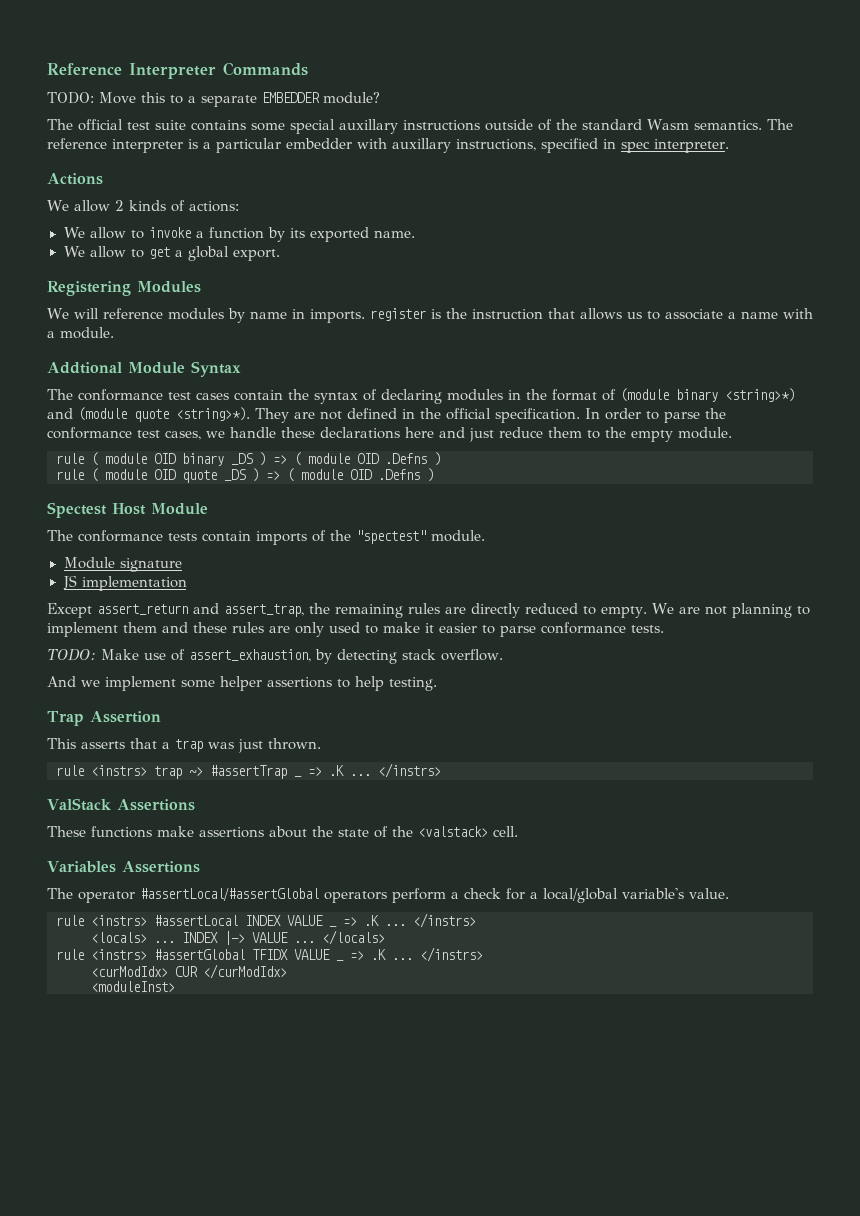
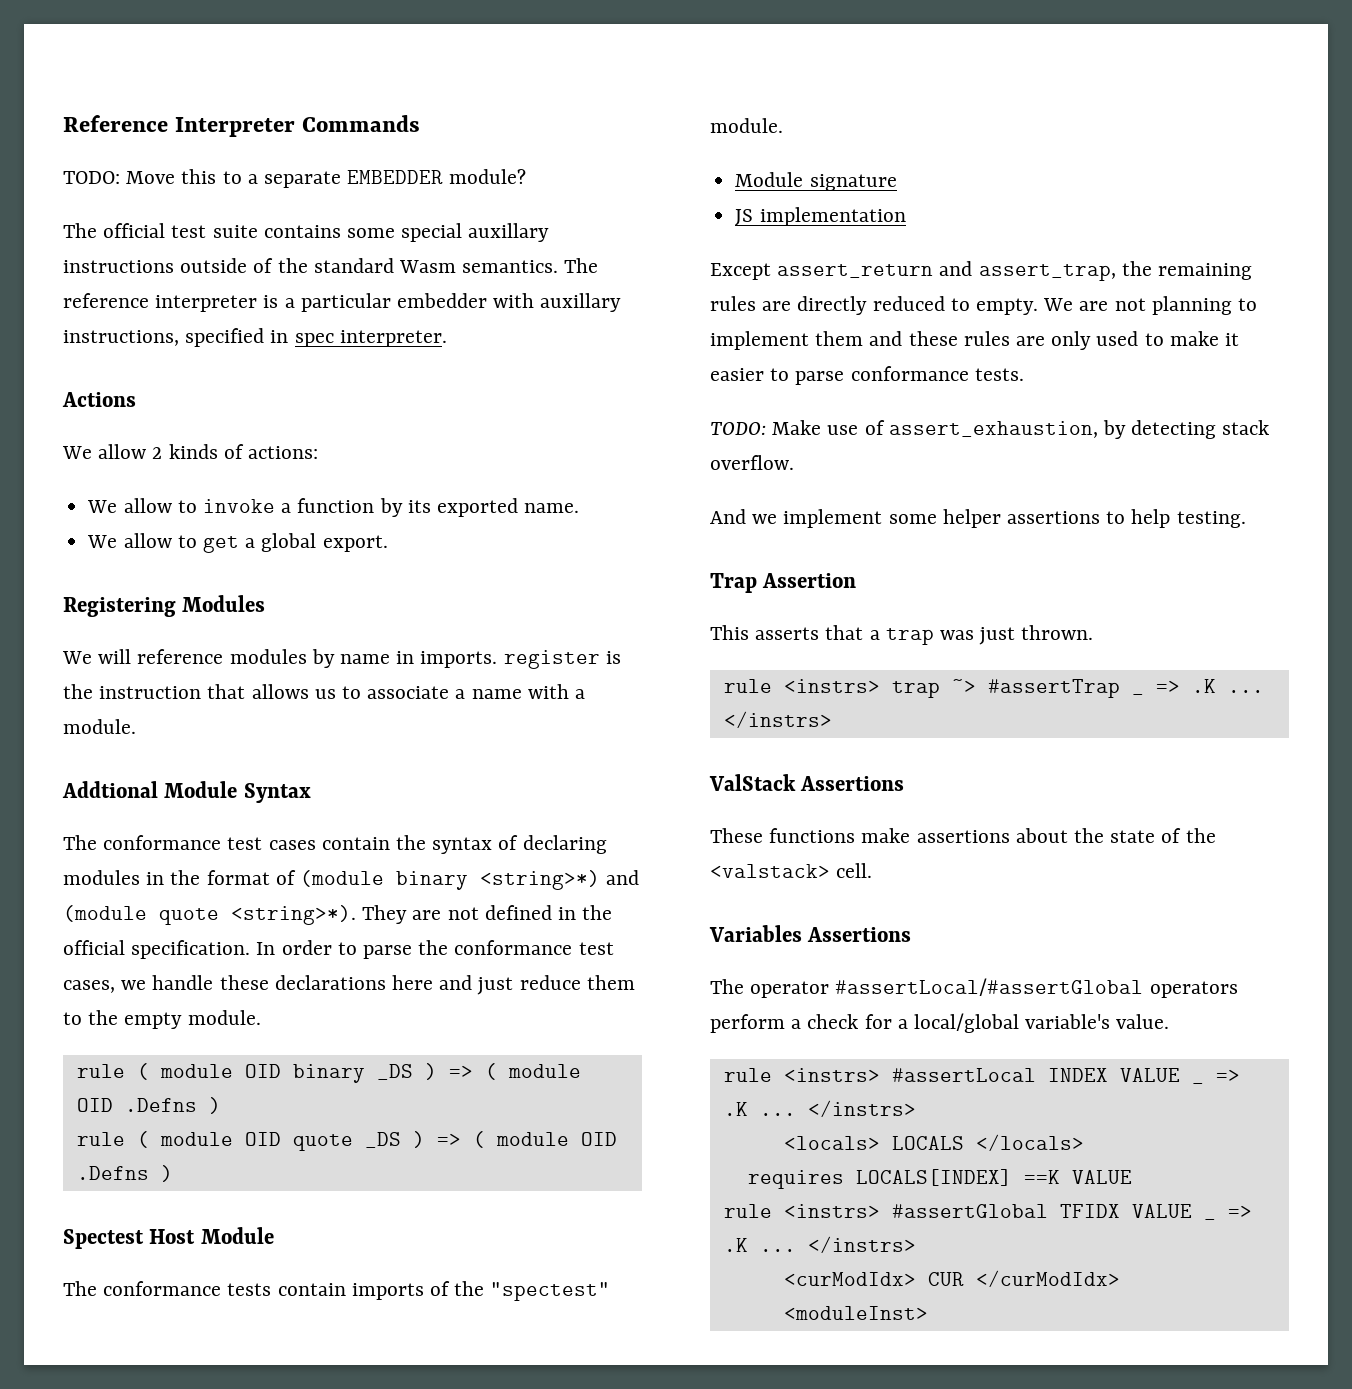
[154,930,385,945] ... INDEX |-> VALUE ... </locals> -> [891,1134,1084,1151] [747,1169,1132,1189] LOCALS </locals> // requires LOCALS[INDEX] ==K VALUE

